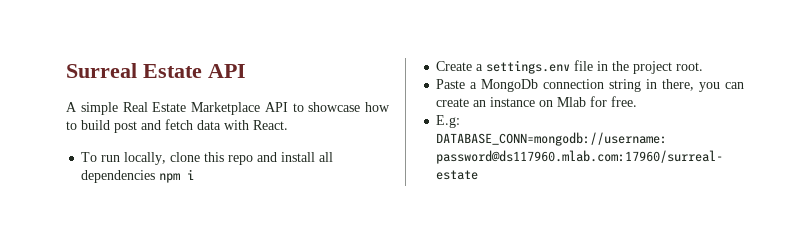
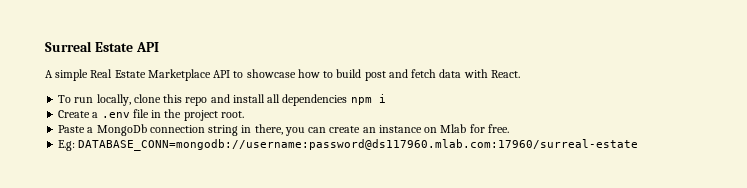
[486,60,571,74] settings.env -> [101,112,130,118] .env

